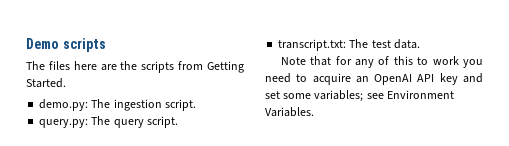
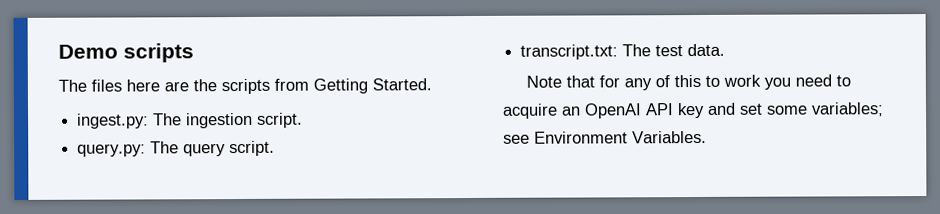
[39,99,89,111] demo.py: -> [77,113,150,129] ingest.py:

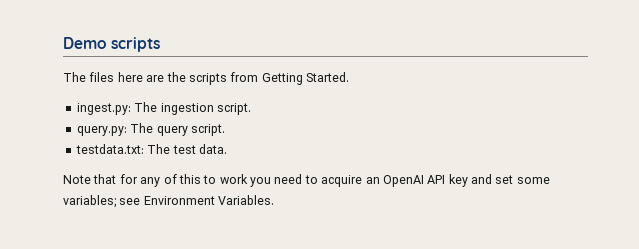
[520,44,619,60] transcript.txt: -> [75,144,144,154] testdata.txt:

